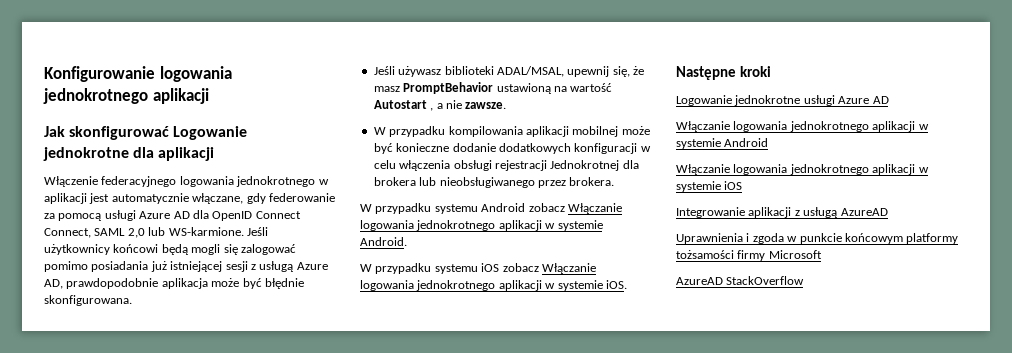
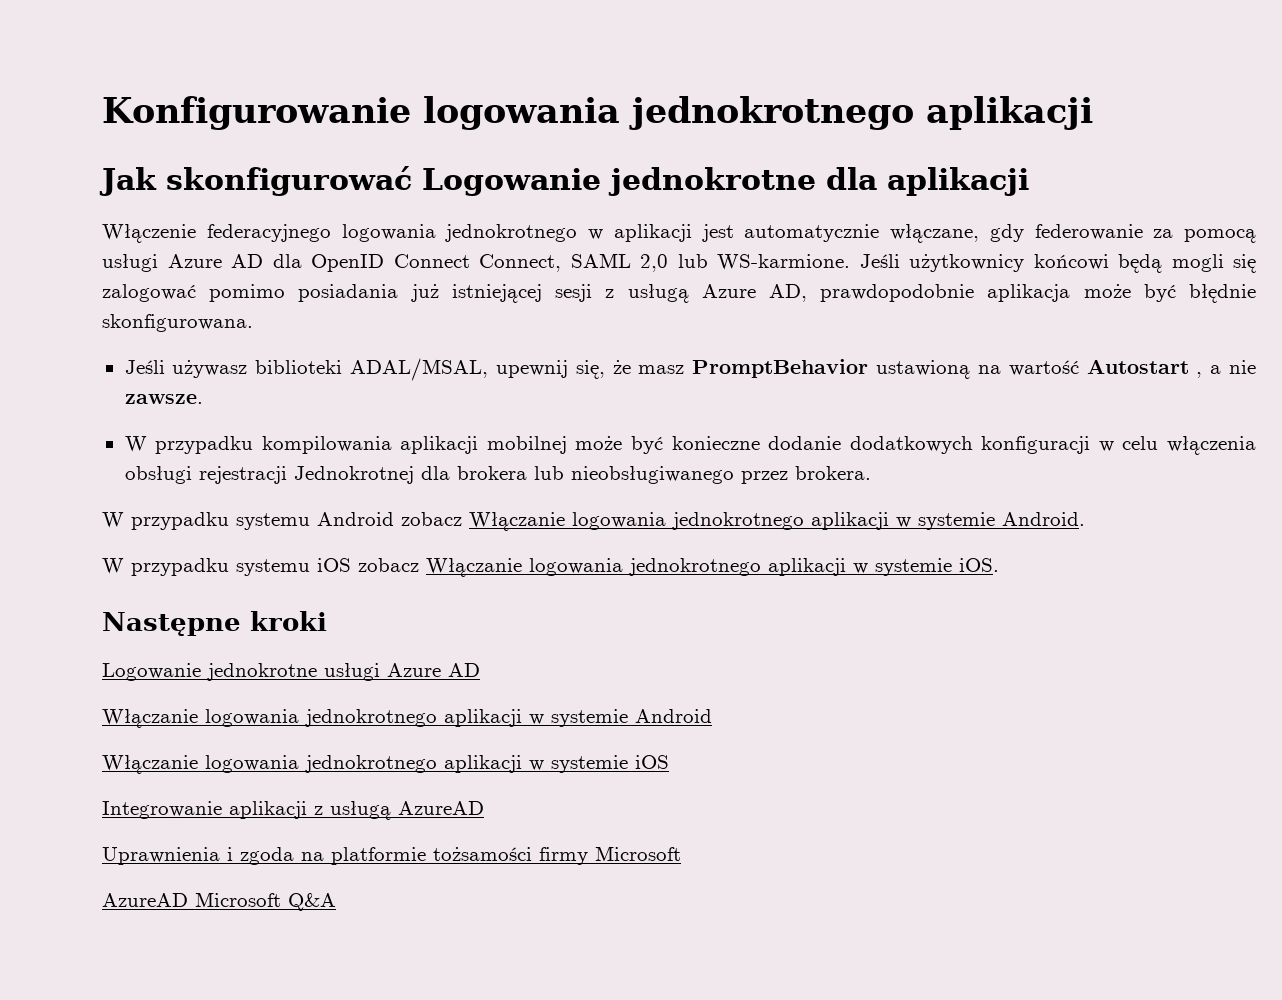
[787,233,959,244] w punkcie końcowym platformy -> [301,847,426,865] na platformie
[726,276,805,285] StackOverflow -> [195,892,336,911] Microsoft Q&A

